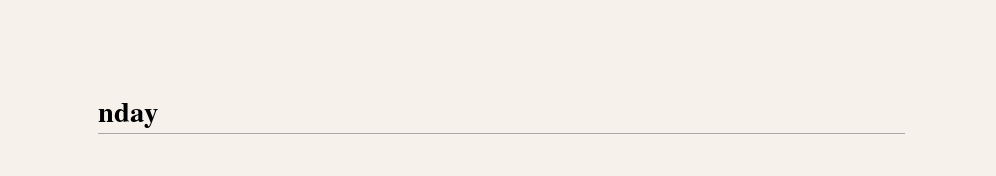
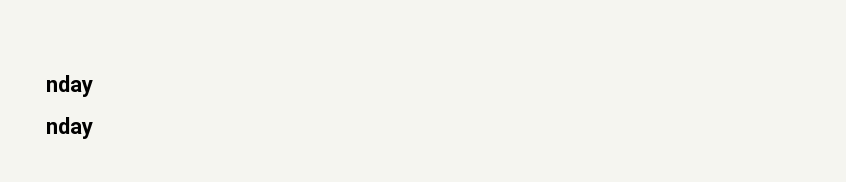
[98,103,158,128] nday -> [46,75,93,97] [46,117,93,139] nday // nday

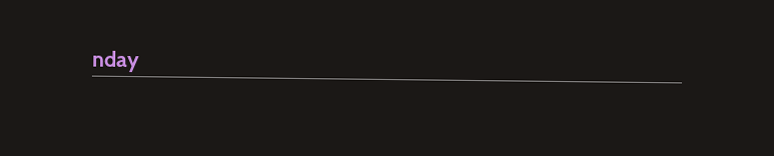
[46,75,93,97] [46,117,93,139] nday // nday -> [92,50,140,73] nday

